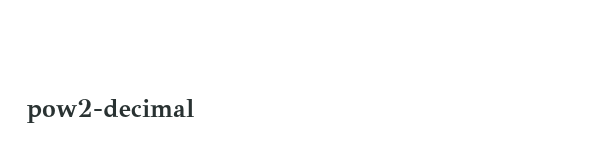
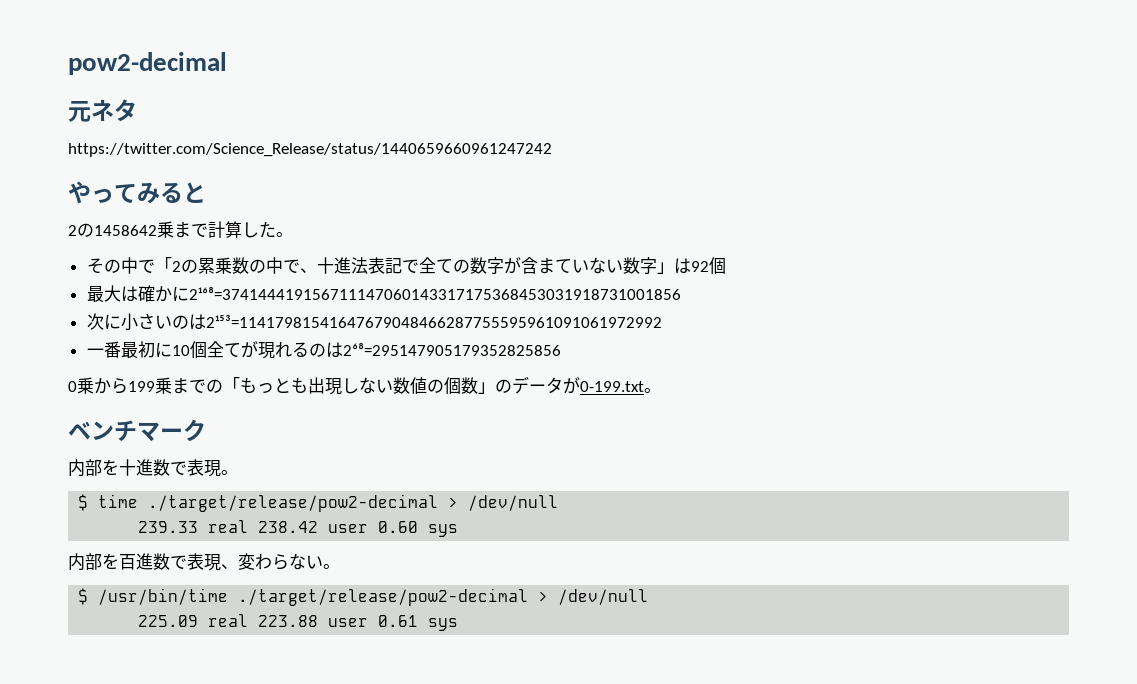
(194, 111) none -> [68,99,137,122] [68,143,552,157] [68,181,206,204] [68,221,293,238] [86,257,726,274] [86,285,681,302] [86,313,662,331] [86,341,561,359] [68,376,661,395] [68,419,206,442] [68,459,238,477] [78,494,559,512] [138,520,459,537] [68,553,340,571] [78,588,649,606] [138,614,459,631] // 元ネタ // https://twitter.com/Science_Release/status/1440659660961247242 // やってみると // 2の1458642乗まで計算した。 // その中で「2の累乗数の中で、十進法表記で全ての数字が含まていない数字」は92個 // 最大は確かに2¹⁶⁸=374144419156711147060143317175368453031918731001856 // 次に小さいのは2¹⁵³=11417981541647679048466287755595961091061972992 // 一番最初に10個全てが現れるのは2⁶⁸=295147905179352825856 // 0乗から199乗までの「もっとも出現しない数値の個数」のデータが0-199.txt。 // ベンチマーク // 内部を十進数で表現。 // $ time ./target/release/pow2-decimal > /dev/null // 239.33 real 238.42 user 0.60 sys // 内部を百進数で表現、変わらない。 // $ /usr/bin/time ./target/release/pow2-decimal > /dev/null // 225.09 real 223.88 user 0.61 sys

